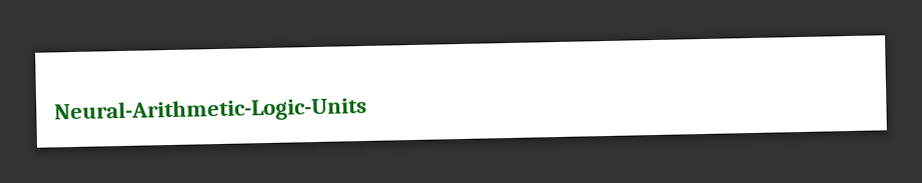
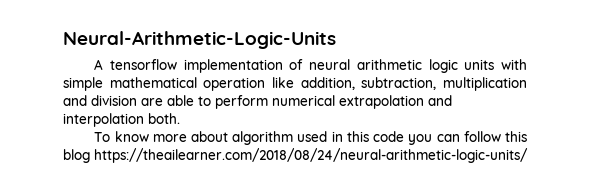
(367, 110) none -> [94,59,527,73] [63,77,527,91] [63,95,452,109] [63,113,180,127] [94,131,527,145] [63,148,528,163] // A tensorflow implementation of neural arithmetic logic units with simple mathematical operation like addition, subtraction, multiplication and division are able to perform numerical extrapolation and interpolation both. // To know more about algorithm used in this code you can follow this blog https://theailearner.com/2018/08/24/neural-arithmetic-logic-units/

